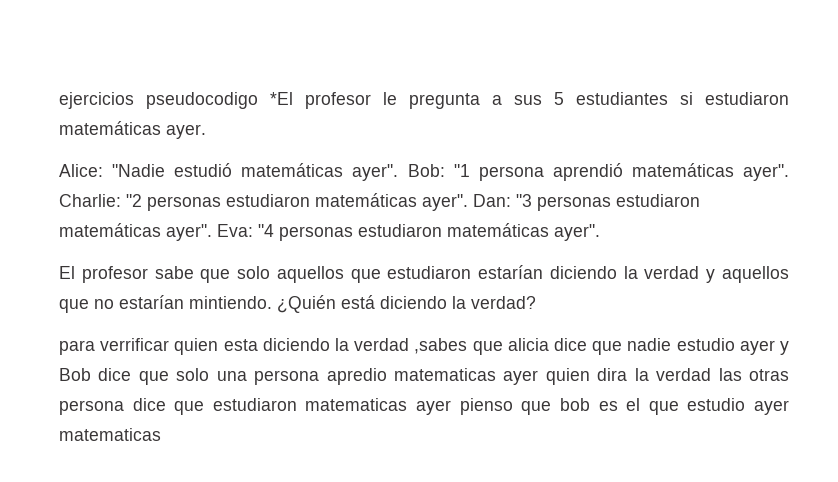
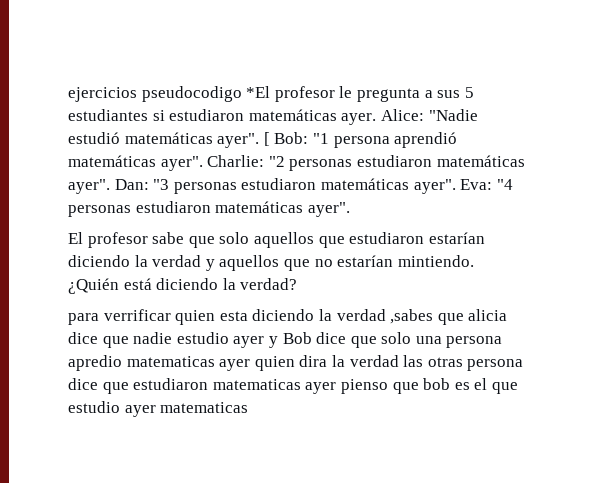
(206, 131) // -> (377, 119) none
(399, 172) none -> [263,132,270,146] [

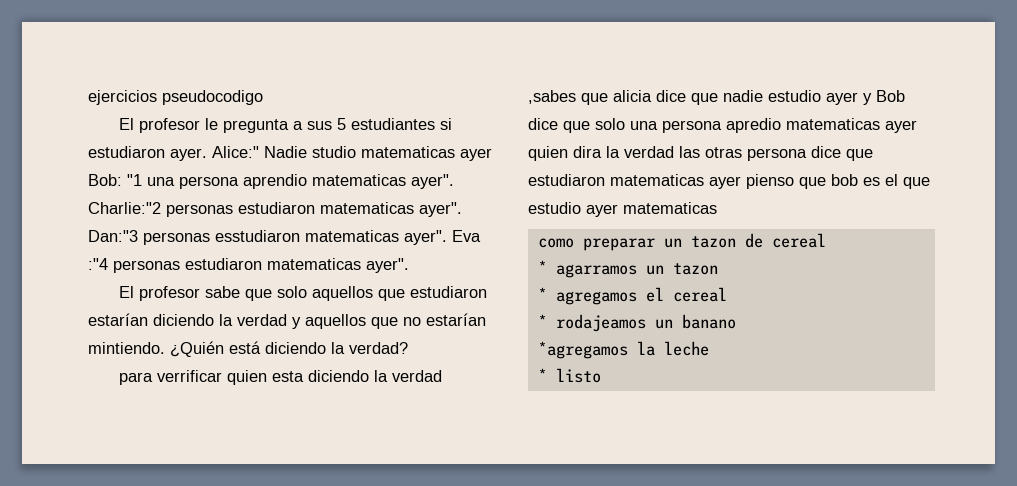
[246,86,271,98] *El -> [119,118,135,130] // El
[248,109,478,125] [68,132,458,148] [68,155,525,171] [68,178,513,194] [68,201,304,217] matemáticas ayer. Alice: "Nadie estudió matemáticas ayer". [ Bob: "1 persona aprendió matemáticas ayer". Charlie: "2 personas estudiaron matemáticas ayer". Dan: "3 personas estudiaron matemáticas ayer". Eva: "4 personas estudiaron matemáticas -> [170,146,492,161] [88,174,454,189] [88,202,462,217] [88,230,481,245] [88,258,361,273] ayer. Alice:" Nadie studio matematicas ayer Bob: "1 una persona aprendio matematicas ayer". Charlie:"2 personas estudiaron matematicas ayer". Dan:"3 personas esstudiaron matematicas ayer". Eva :"4 personas estudiaron matematicas
(249, 407) none -> [537,233,826,251] [537,260,718,278] [537,287,727,305] [537,314,736,332] [537,341,709,359] [537,368,601,383] // como preparar un tazon de cereal // * agarramos un tazon // * agregamos el cereal // * rodajeamos un banano // *agregamos la leche // * listo

